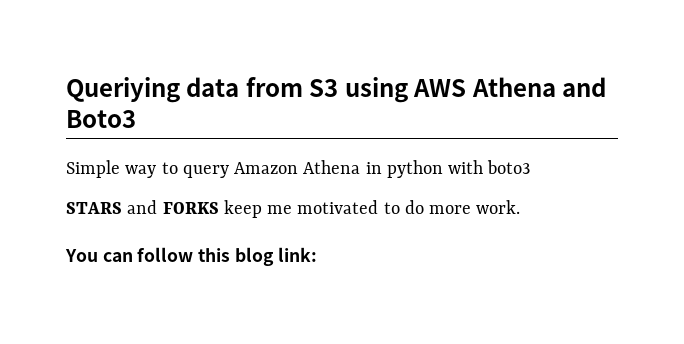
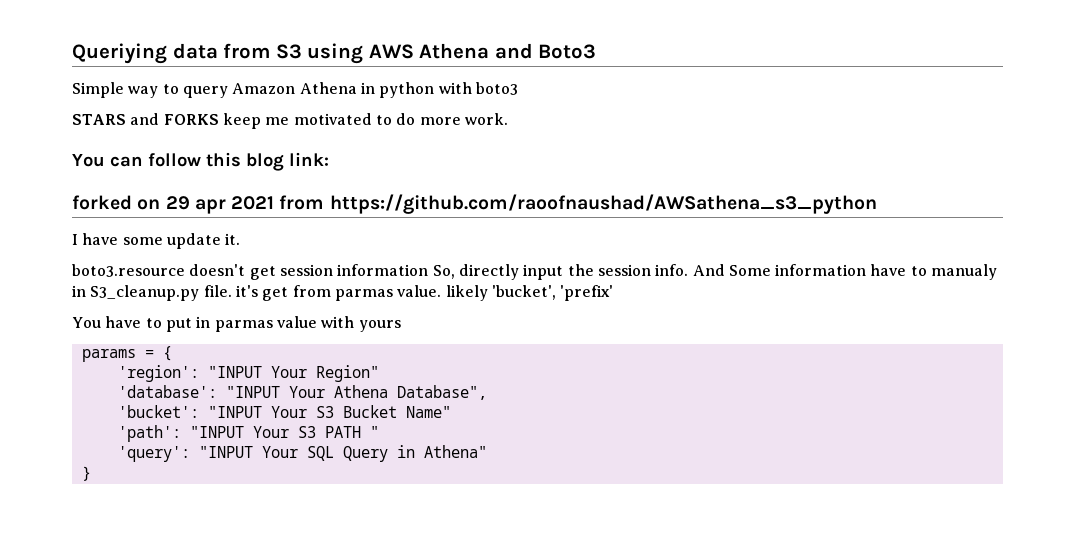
(317, 254) none -> [72,194,877,214] [72,233,241,249] [72,264,998,280] [72,285,614,301] [72,316,401,332] [81,346,172,362] [117,365,379,382] [117,385,487,400] [117,405,451,418] [117,425,379,442] [117,445,487,462] [81,466,91,481] // forked on 29 apr 2021 from https://github.com/raoofnaushad/AWSathena_s3_python // I have some update it. // boto3.resource doesn't get session information So, directly input the session info. And Some information have to manualy in S3_cleanup.py file. it's get from parmas value. likely 'bucket', 'prefix' // You have to put in parmas value with yours // params = { // 'region': "INPUT Your Region" // 'database': "INPUT Your Athena Database", // 'bucket': "INPUT Your S3 Bucket Name" // 'path': "INPUT Your S3 PATH " // 'query': "INPUT Your SQL Query in Athena" // }

